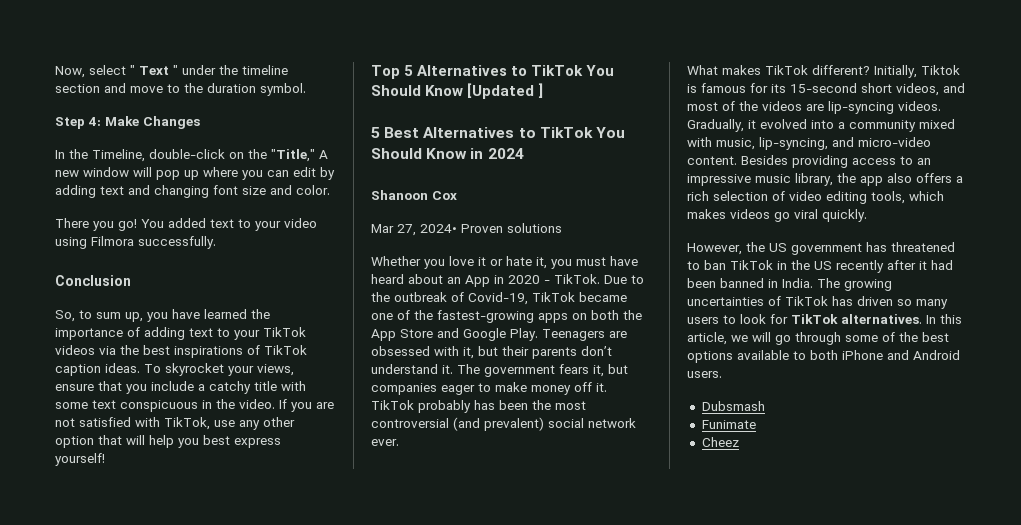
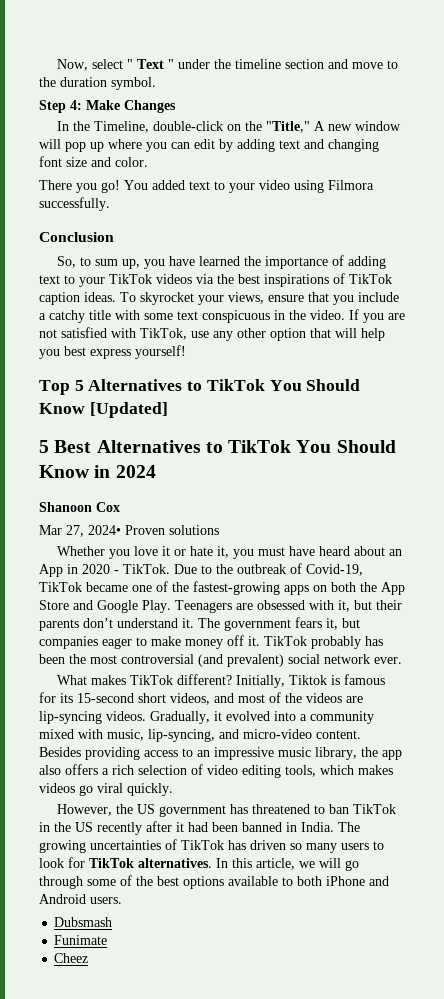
[467,83,544,99] [Updated ] -> [89,402,168,418] [Updated]

